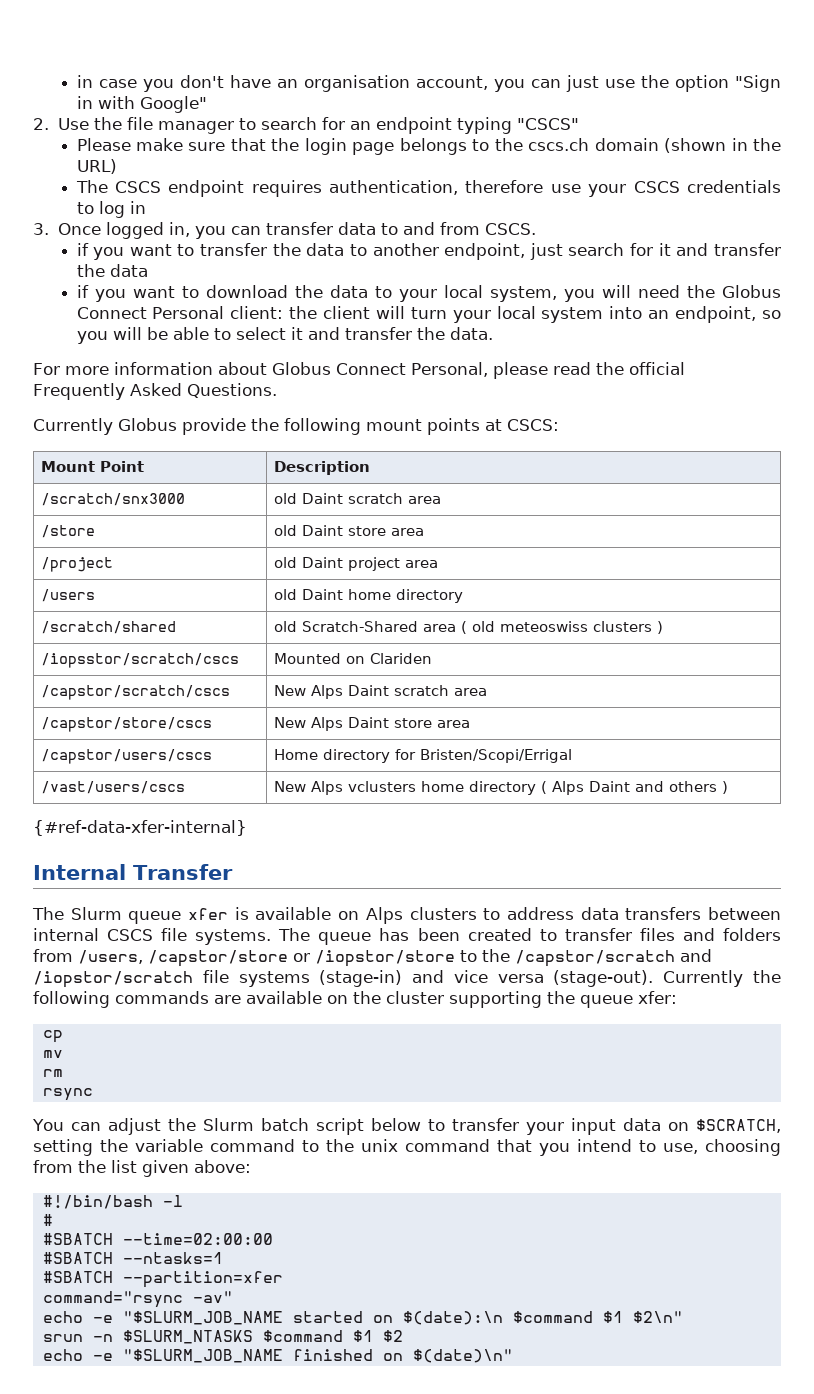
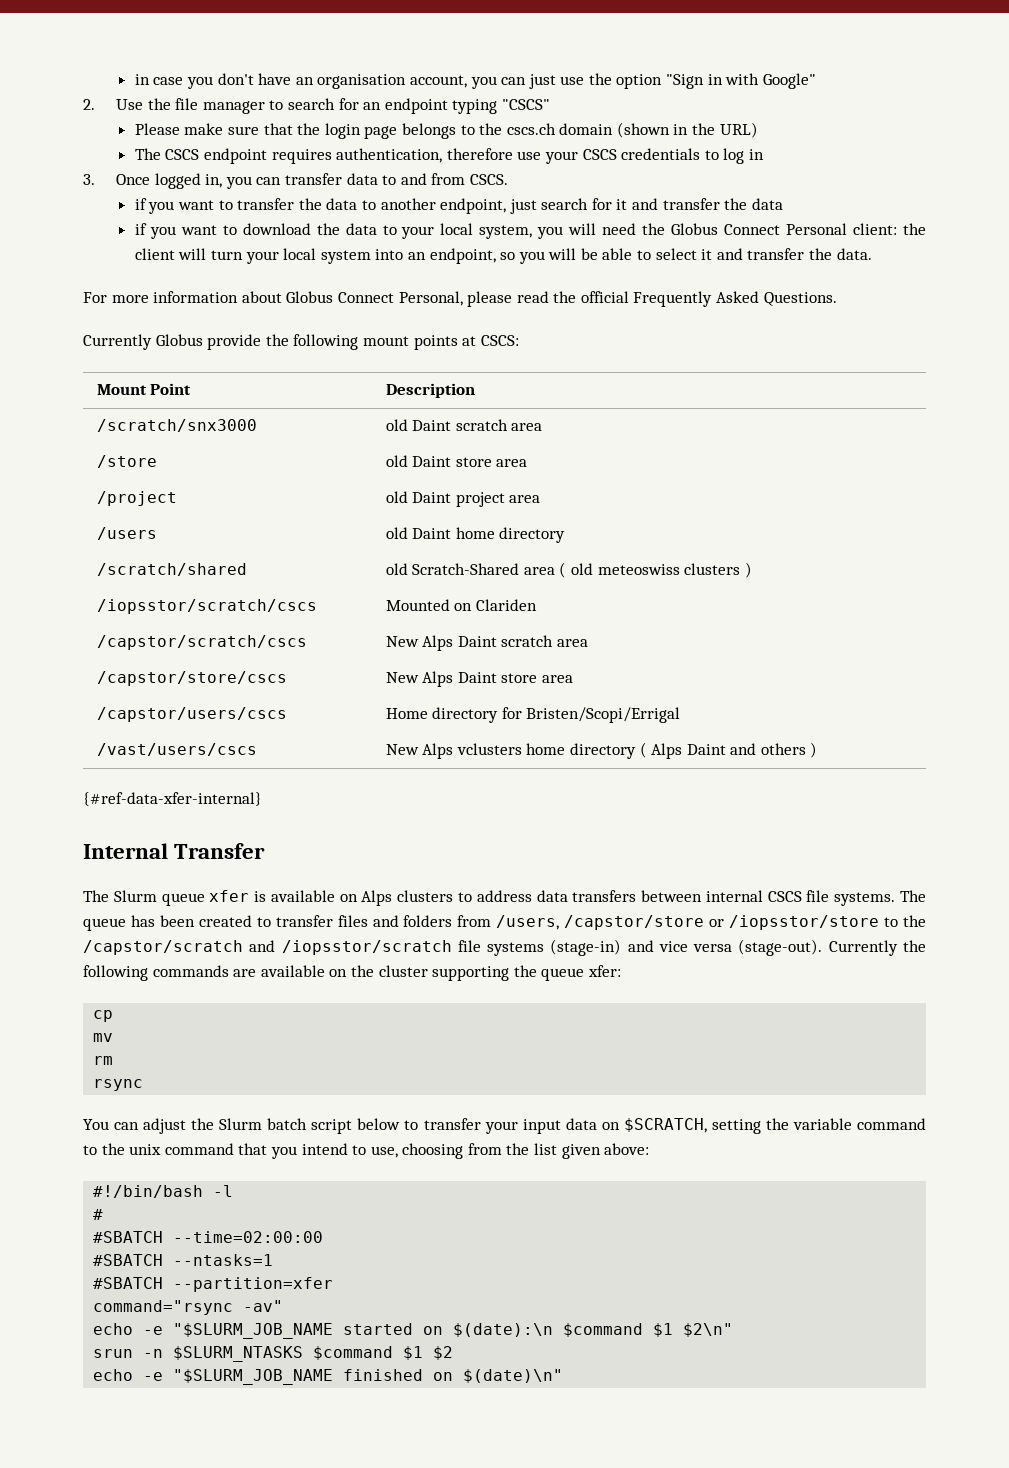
[315,950,455,967] /iopstor/store -> [729,915,880,930] /iopsstor/store
[33,971,193,988] /iopstor/scratch -> [281,940,452,955] /iopsstor/scratch

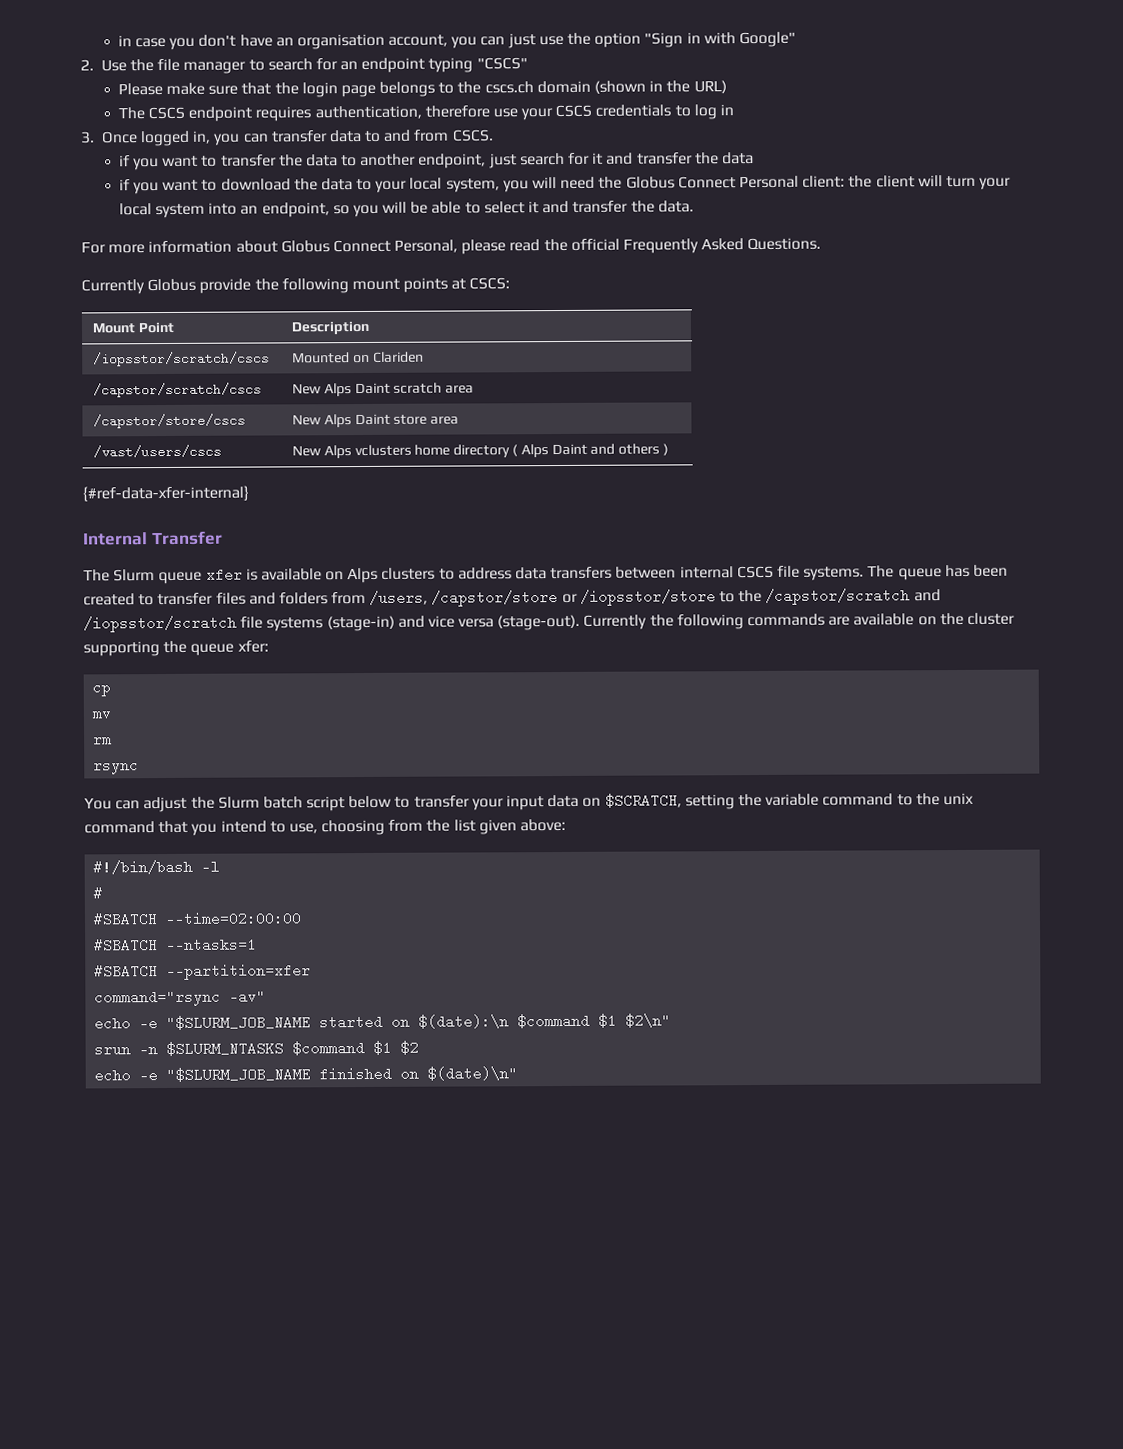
[96,419,257,432] [385,419,543,431] [96,455,157,468] [385,455,528,467] [96,491,177,506] [385,491,541,507] [96,527,157,540] [385,527,566,543] [96,563,247,576] [385,562,752,578] // /scratch/snx3000 | old Daint scratch area // /store | old Daint store area // /project | old Daint project area // /users | old Daint home directory // /scratch/shared | old Scratch-Shared area ( old meteoswiss clusters ) -> (371, 327) none
[96,707,287,722] [385,707,681,723] // /capstor/users/cscs | Home directory for Bristen/Scopi/Errigal -> (460, 420) none

